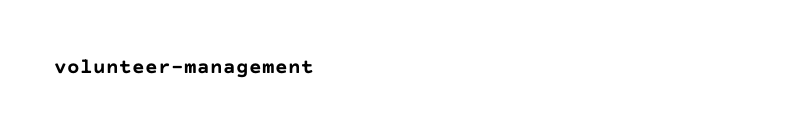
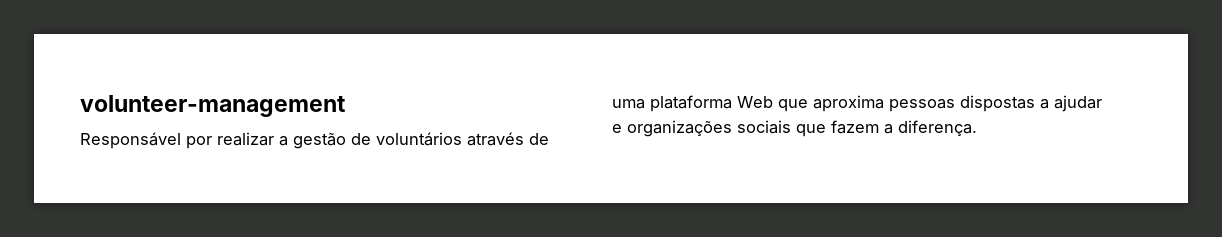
(314, 68) none -> [80,132,549,149] [612,95,1102,112] [612,120,977,137] // Responsável por realizar a gestão de voluntários através de uma plataforma Web que aproxima pessoas dispostas a ajudar e organizações sociais que fazem a diferença.

